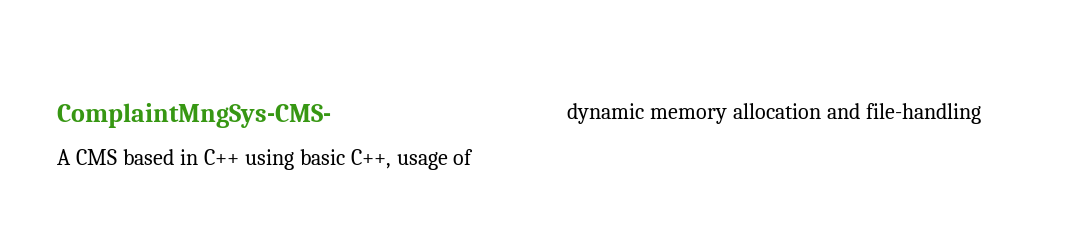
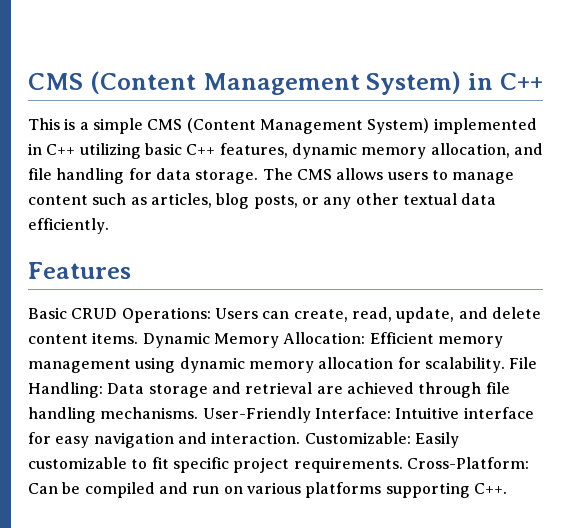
[57,103,331,128] [57,149,474,170] [567,103,981,124] ComplaintMngSys-CMS- // A CMS based in C++ using basic C++, usage of dynamic memory allocation and file-handling -> [28,71,543,95] [28,118,537,134] [28,143,543,159] [28,168,515,184] [28,193,497,209] [28,218,109,234] [28,262,131,279] [28,307,541,323] [28,332,503,348] [28,357,538,373] [28,382,510,398] [28,407,534,423] [28,432,459,448] [28,457,529,473] [28,482,507,498] CMS (Content Management System) in C++ // This is a simple CMS (Content Management System) implemented in C++ utilizing basic C++ features, dynamic memory allocation, and file handling for data storage. The CMS allows users to manage content such as articles, blog posts, or any other textual data efficiently. // Features // Basic CRUD Operations: Users can create, read, update, and delete content items. Dynamic Memory Allocation: Efficient memory management using dynamic memory allocation for scalability. File Handling: Data storage and retrieval are achieved through file handling mechanisms. User-Friendly Interface: Intuitive interface for easy navigation and interaction. Customizable: Easily customizable to fit specific project requirements. Cross-Platform: Can be compiled and run on various platforms supporting C++.

